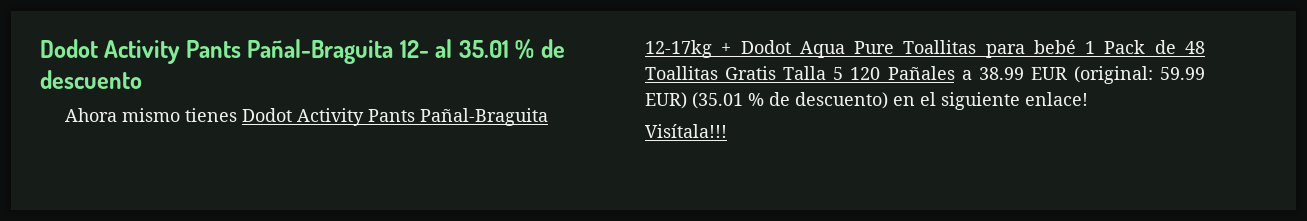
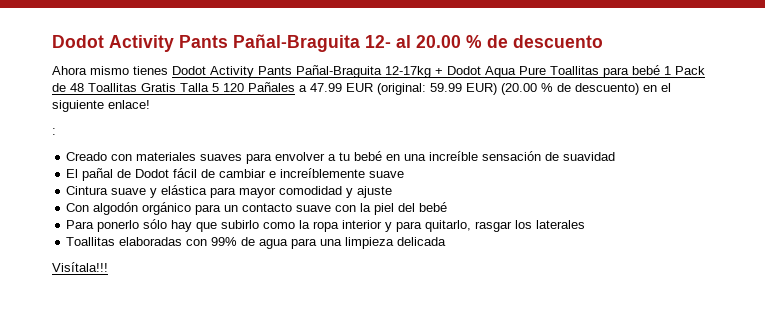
[458,40,509,58] 35.01 -> [416,35,461,48] 20.00
[978,67,1024,80] 38.99 -> [310,83,342,92] 47.99
[692,92,743,109] (35.01 -> [501,83,537,95] (20.00
(1088, 99) none -> [52,128,56,135] [66,151,616,164] [66,168,405,181] [66,185,393,198] [66,202,448,215] [66,219,586,232] [66,237,447,249] // : // Creado con materiales suaves para envolver a tu bebé en una increíble sensación de suavidad // El pañal de Dodot fácil de cambiar e increíblemente suave // Cintura suave y elástica para mayor comodidad y ajuste // Con algodón orgánico para un contacto suave con la piel del bebé // Para ponerlo sólo hay que subirlo como la ropa interior y para quitarlo, rasgar los laterales // Toallitas elaboradas con 99% de agua para una limpieza delicada

